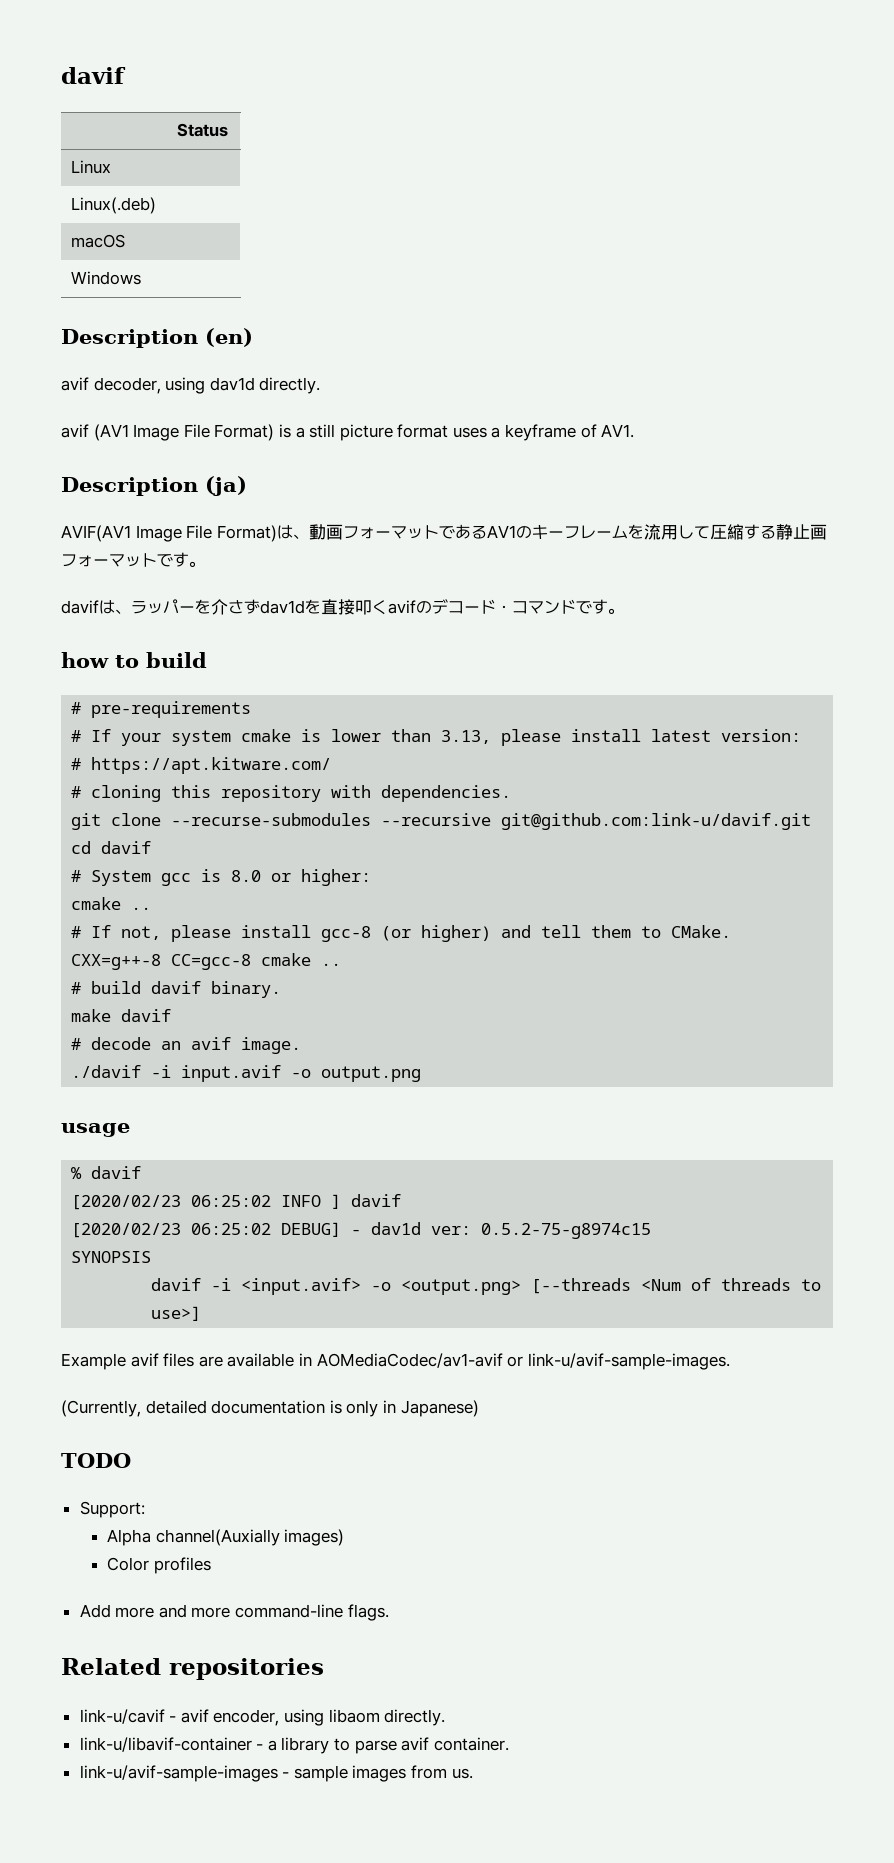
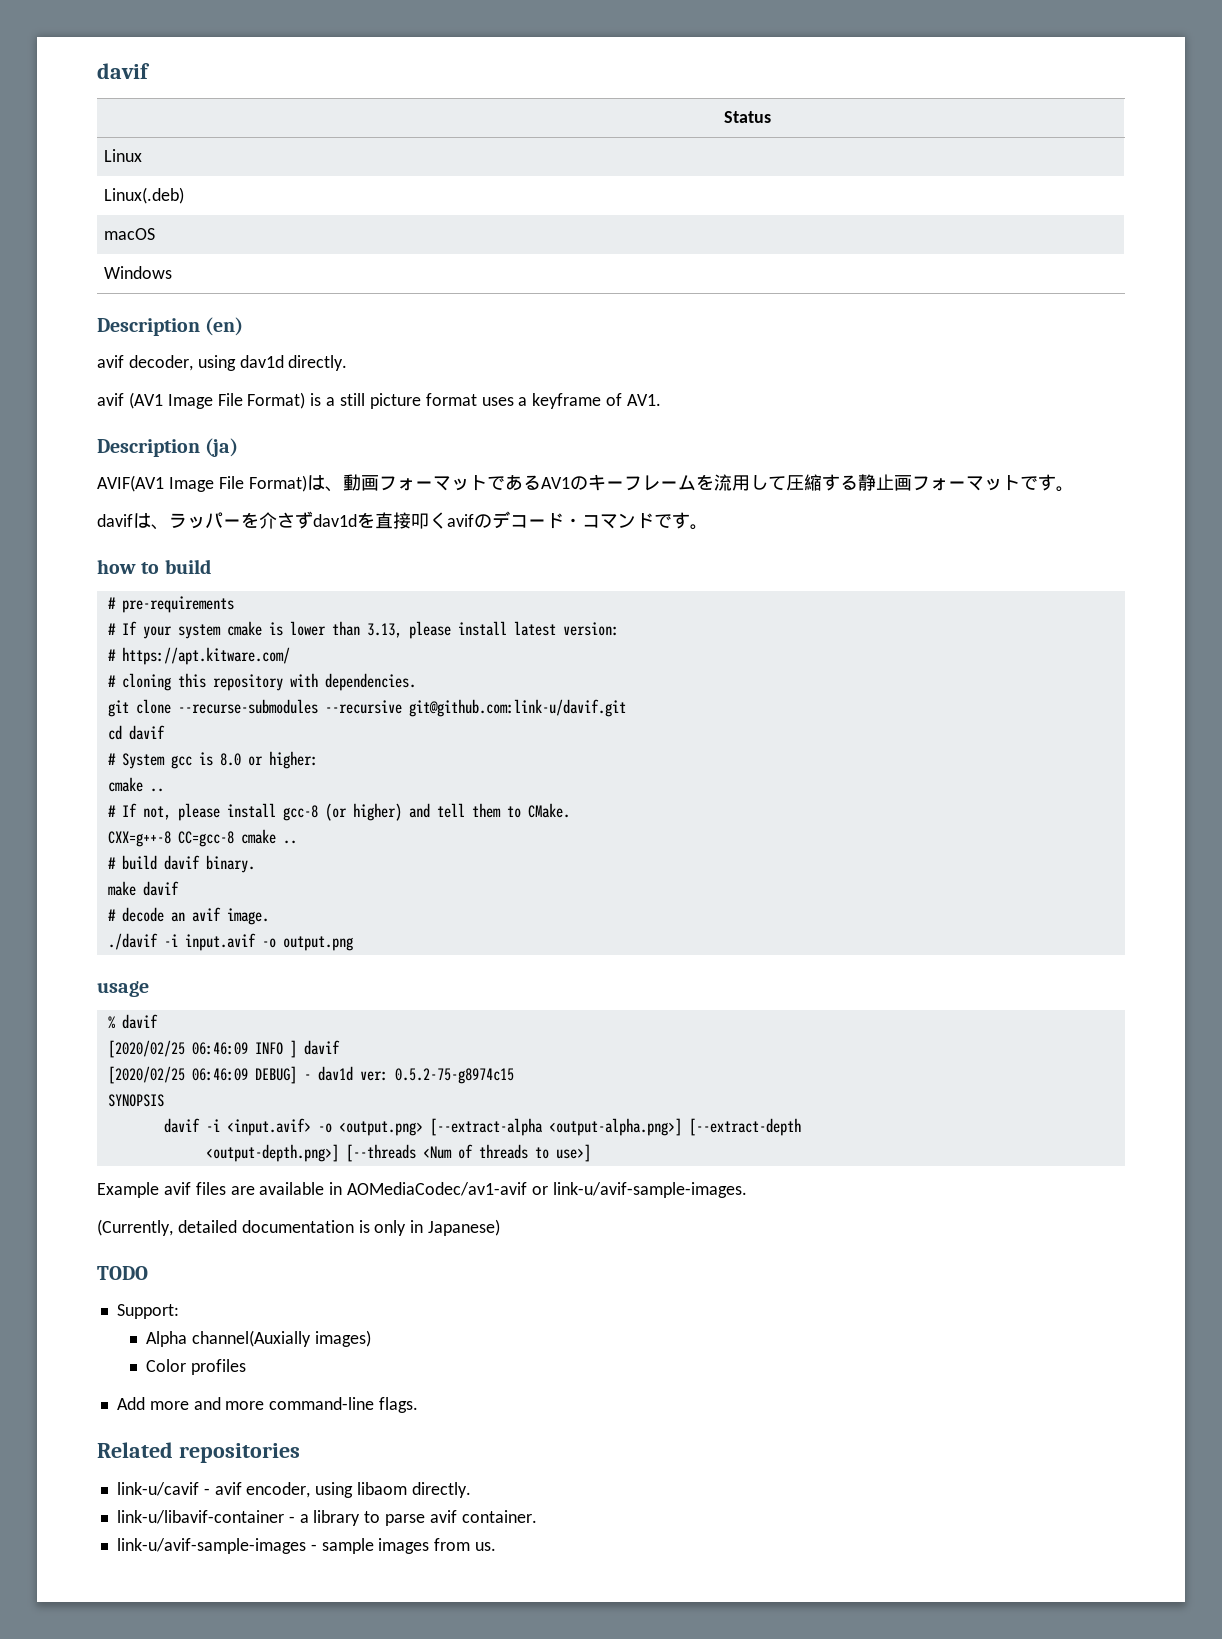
[71,1195,272,1210] [2020/02/23 06:25:02 -> [107,1040,248,1058] [2020/02/25 06:46:09
[71,1223,272,1238] [2020/02/23 06:25:02 -> [107,1066,248,1084] [2020/02/25 06:46:09
(522, 1287) none -> [429,1118,801,1136] [205,1144,339,1162] [--extract-alpha <output-alpha.png>] [--extract-depth // <output-depth.png>]

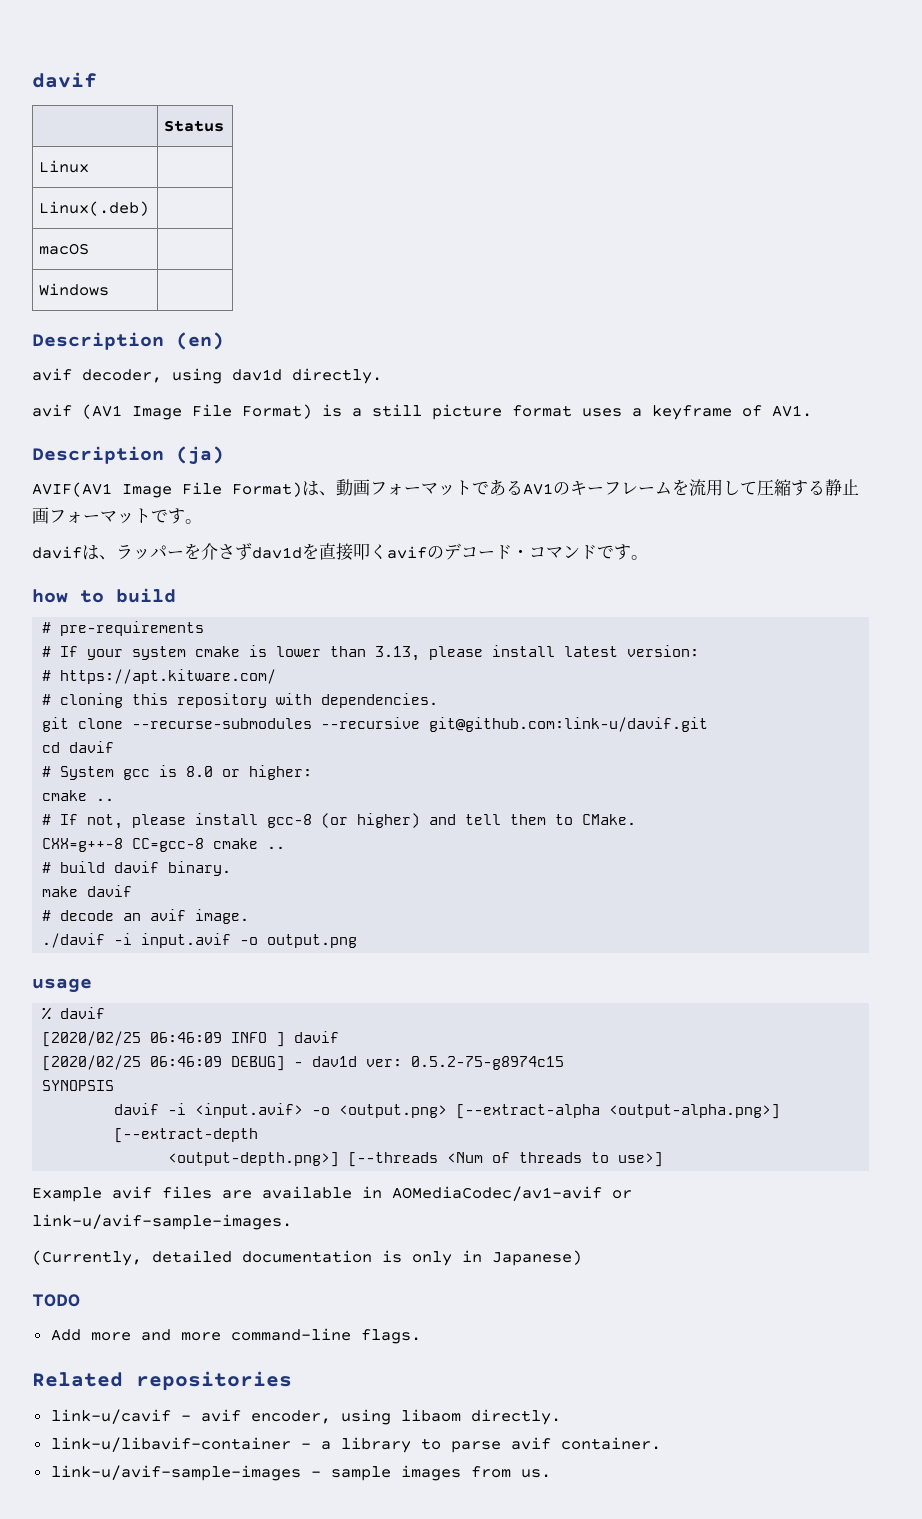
[116,1304,179,1319] [146,1330,371,1347] [146,1359,246,1375] // Support: // Alpha channel(Auxially images) // Color profiles -> (80, 1300) none

